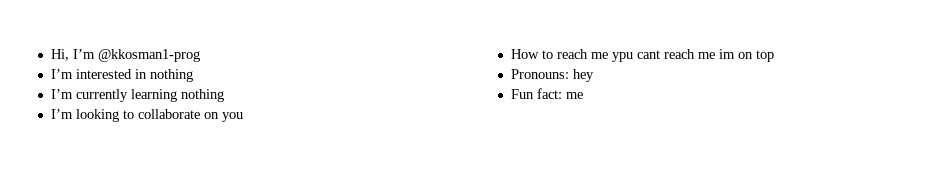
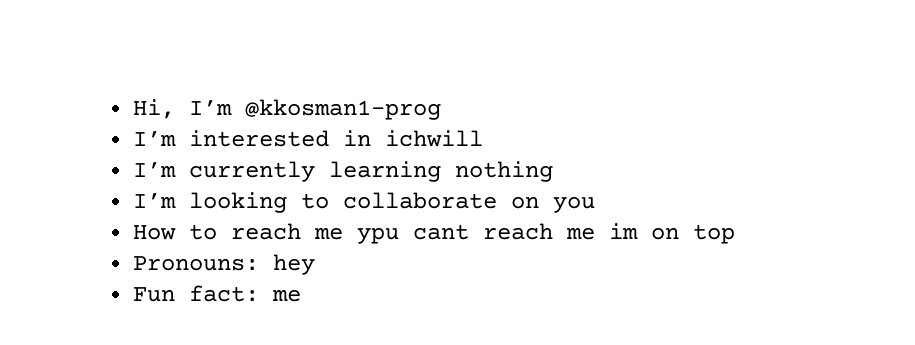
[149,69,193,82] nothing -> [385,130,484,147] ichwill

